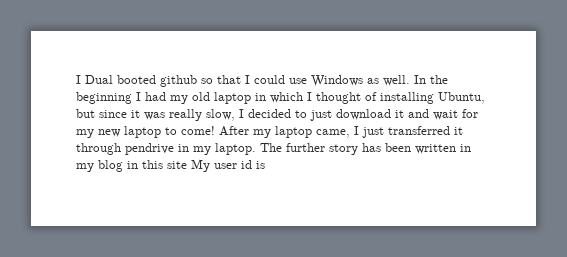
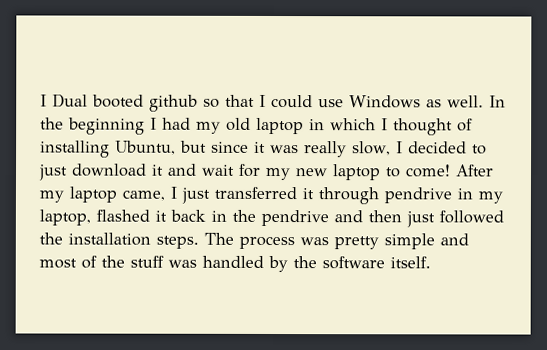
[215,143,471,155] [76,159,265,172] laptop. The further story has been written in my blog in this site My user id is -> [39,209,504,228] [39,232,469,250] [39,255,431,273] laptop, flashed it back in the pendrive and then just followed the installation steps. The process was pretty simple and most of the stuff was handled by the software itself.

